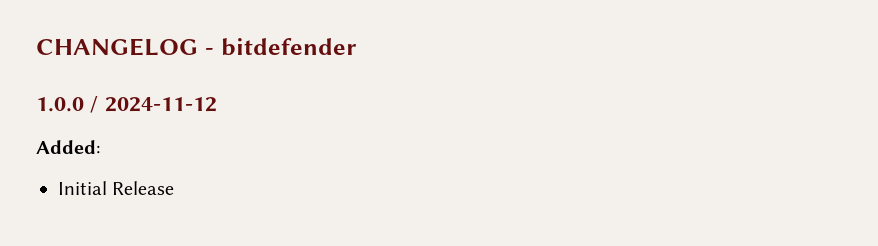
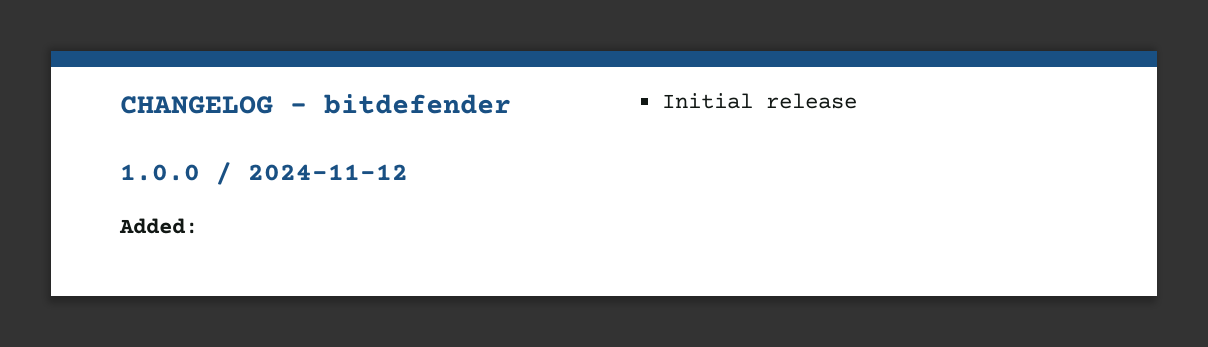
[112,181,175,195] Release -> [765,93,857,109] release

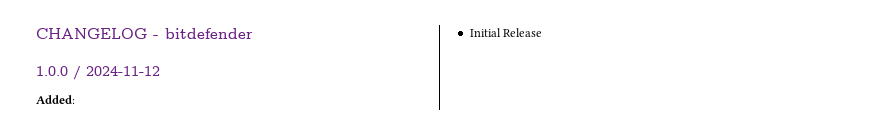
[765,93,857,109] release -> [503,28,543,37] Release

